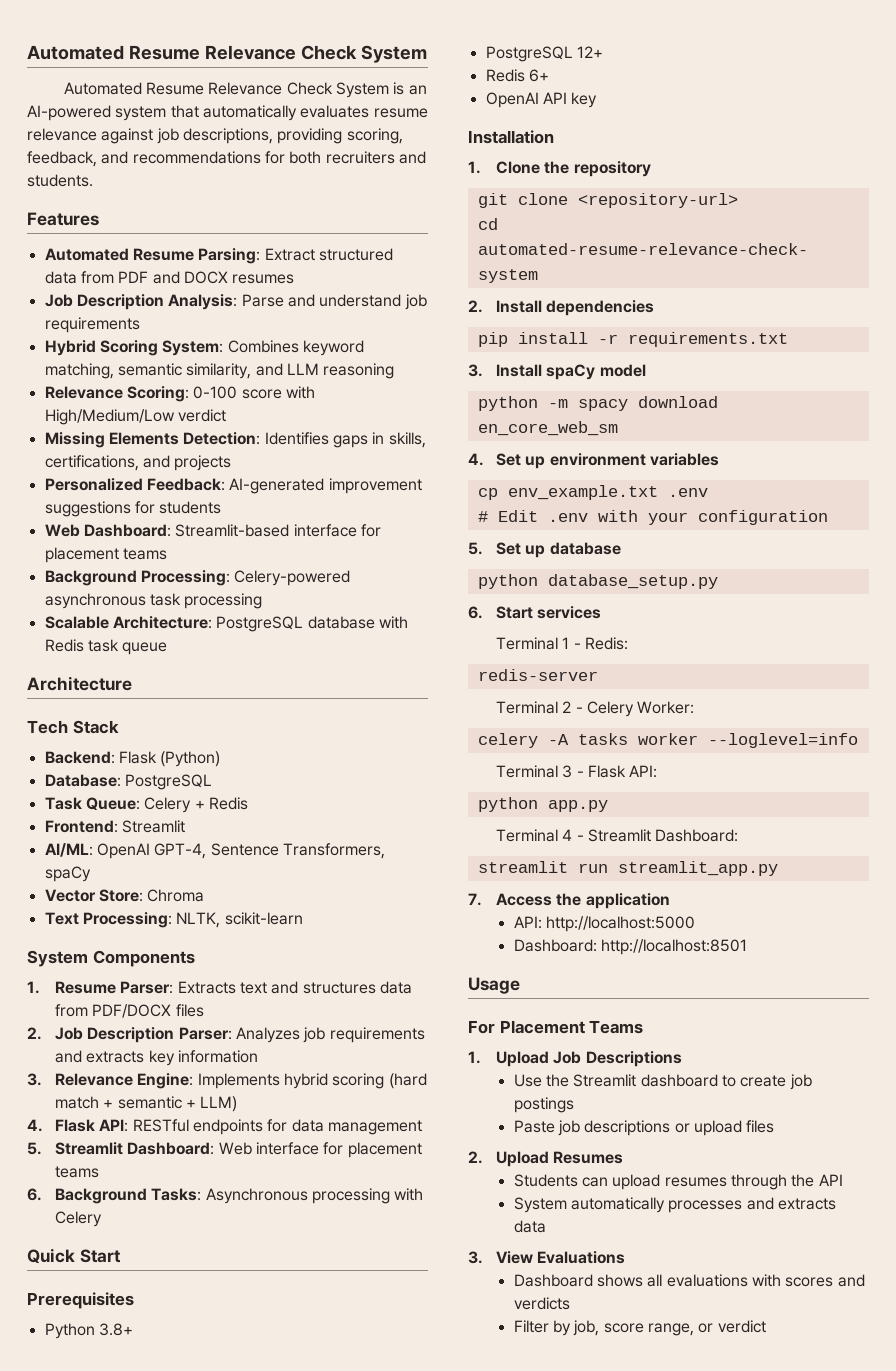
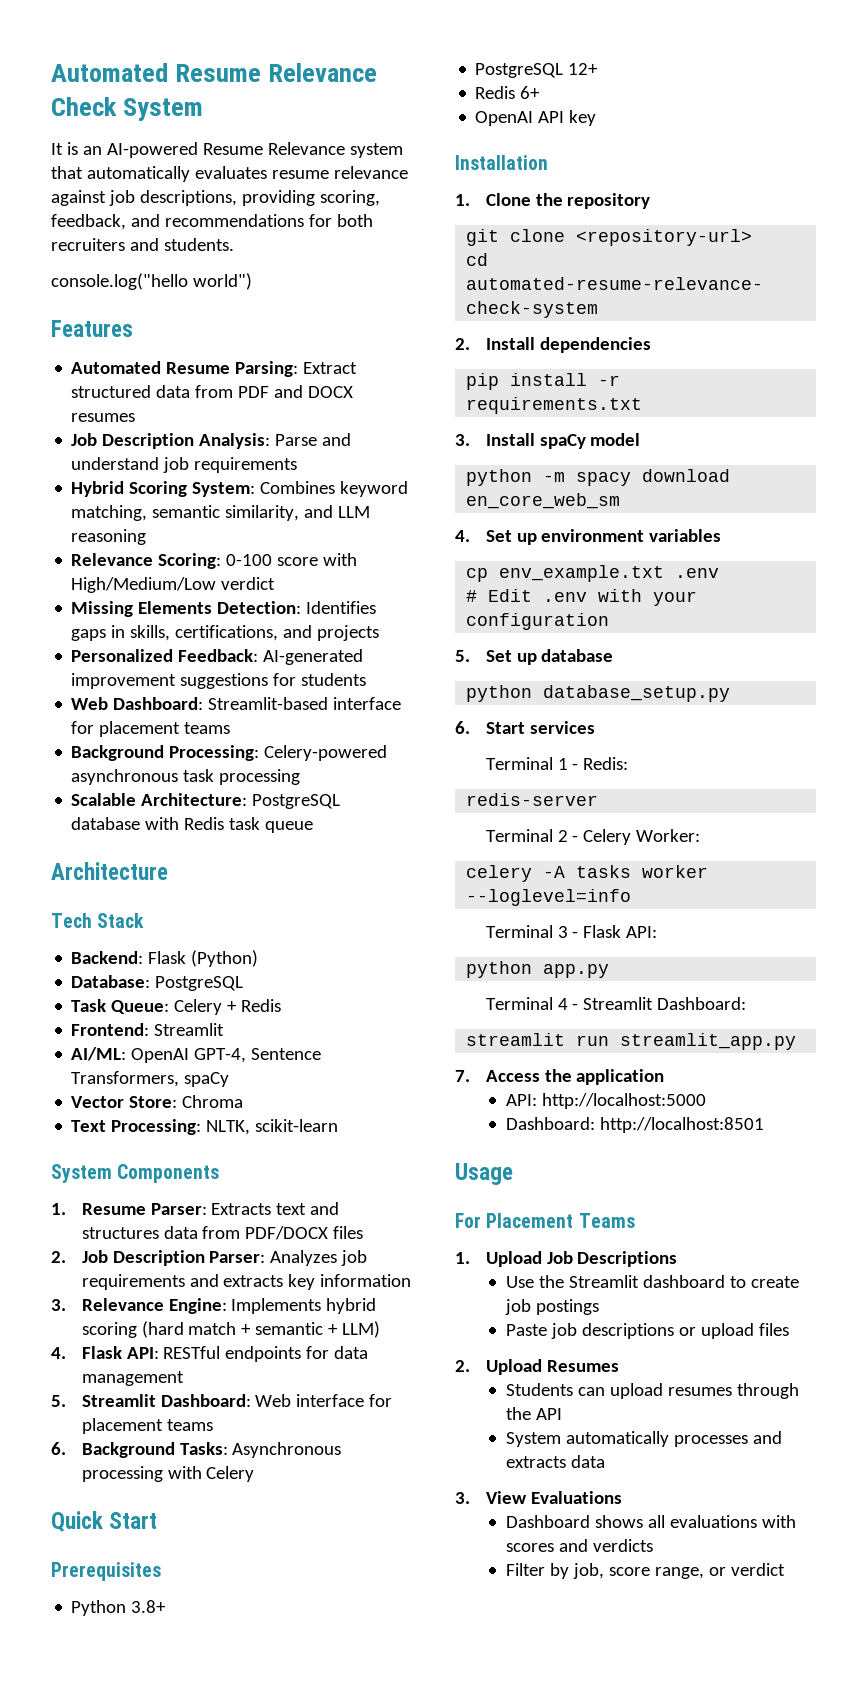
[63,82,390,98] Automated Resume Relevance Check System -> [51,143,63,155] It
(111, 113) none -> [202,142,345,155] Resume Relevance
(93, 180) none -> [51,273,252,290] // console.log("hello world")

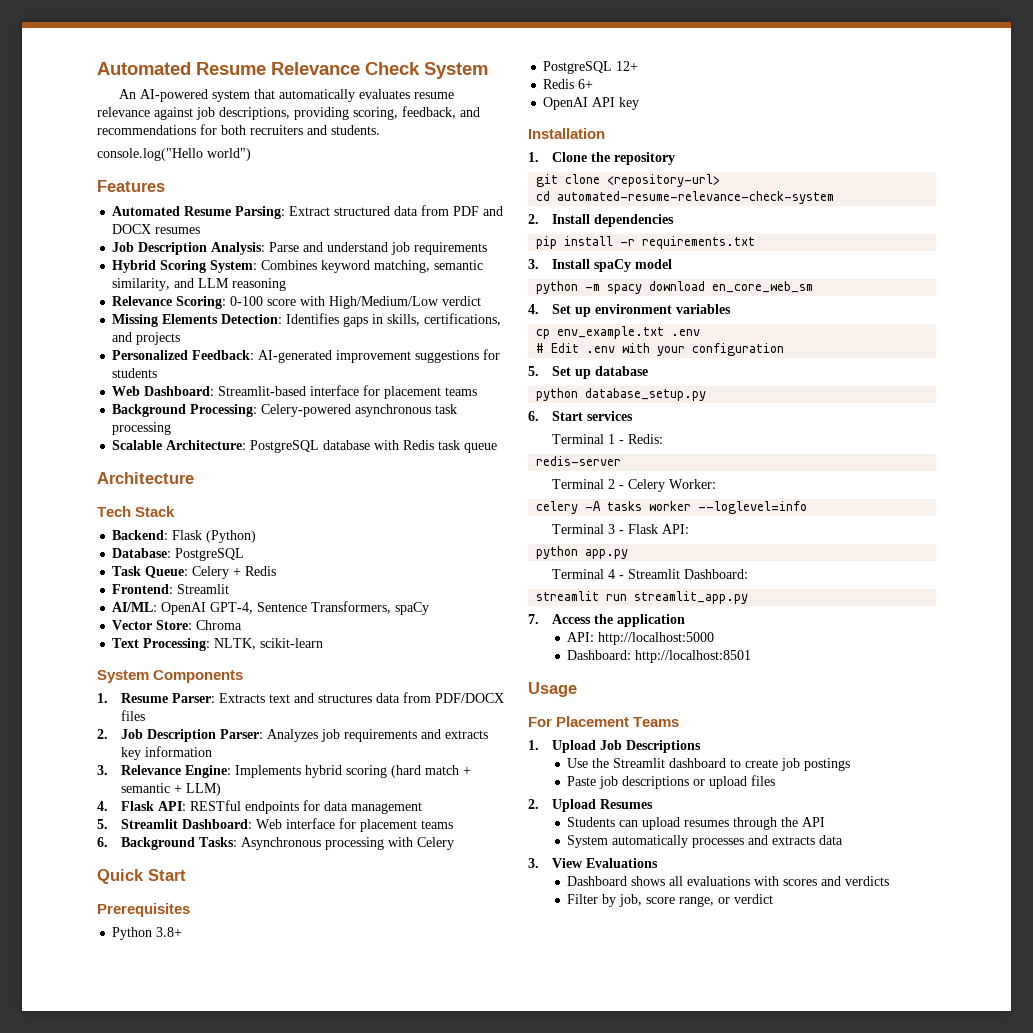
[51,142,345,158] It is an AI-powered Resume Relevance -> [118,89,208,102] An AI-powered
[51,273,188,290] console.log("hello -> [97,148,203,161] console.log("Hello

